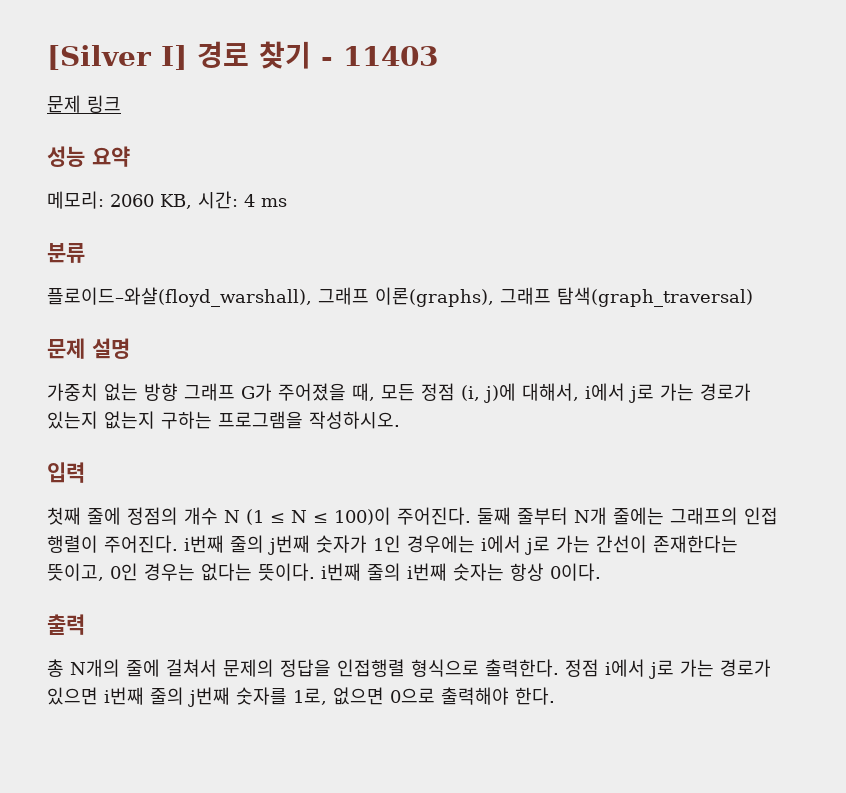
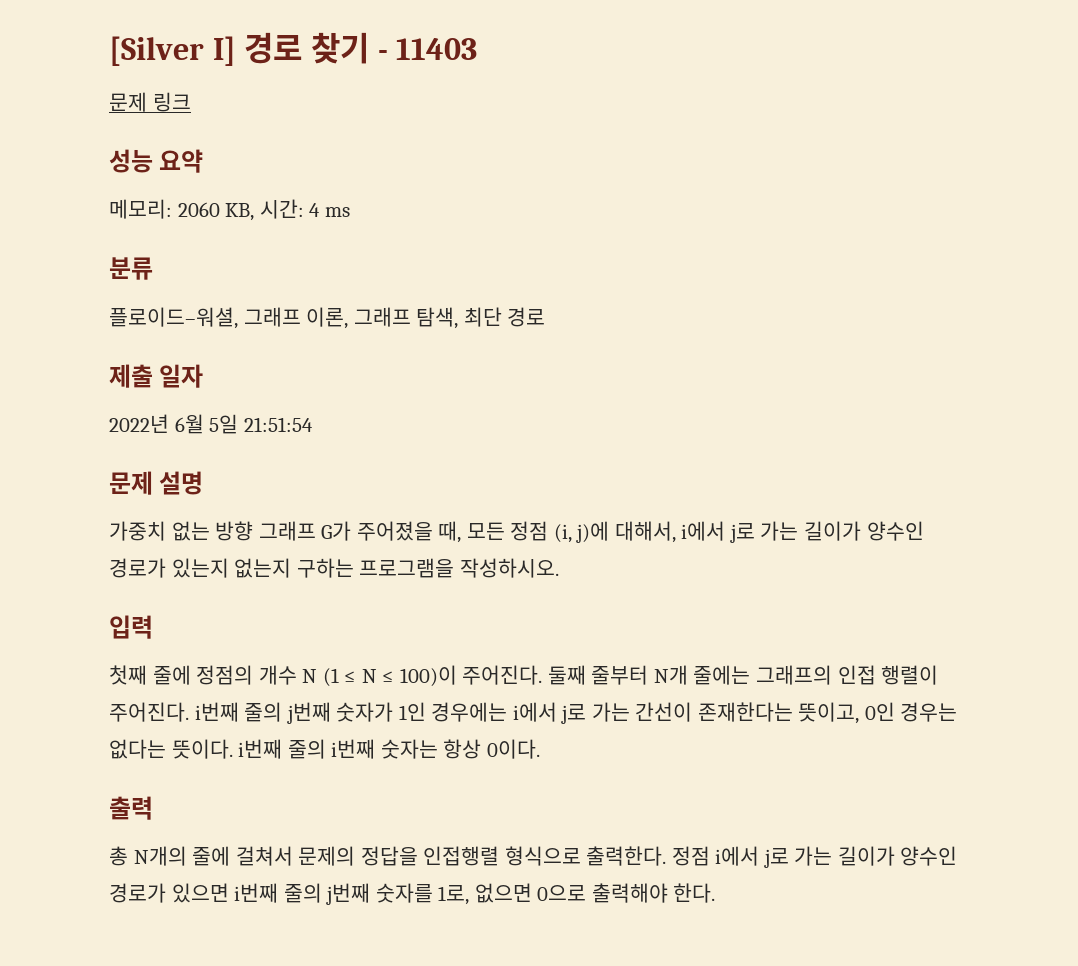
[47,287,753,307] 플로이드–와샬(floyd_warshall), 그래프 이론(graphs), 그래프 탐색(graph_traversal) -> [109,307,546,329] [109,364,204,388] [109,414,313,434] 플로이드–워셜, 그래프 이론, 그래프 탐색, 최단 경로 // 제출 일자 // 2022년 6월 5일 21:51:54
(694, 392) none -> [804,521,924,541] 길이가 양수인
(714, 668) none -> [837,846,958,866] 길이가 양수인

